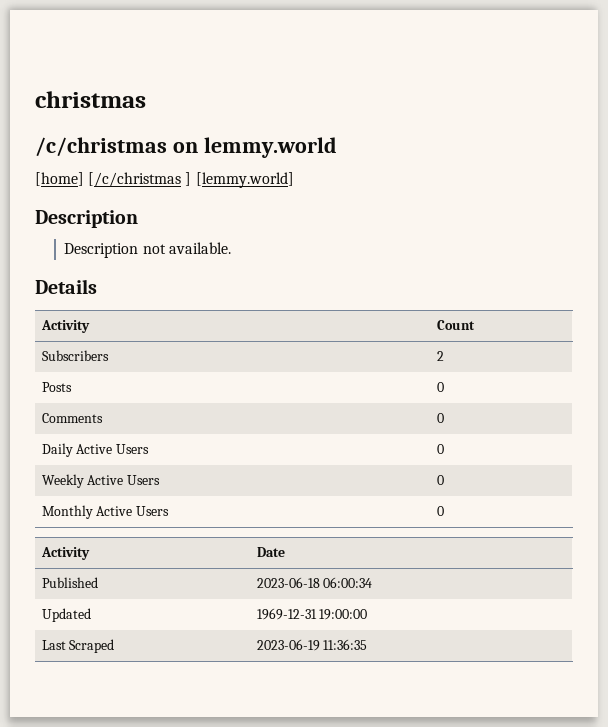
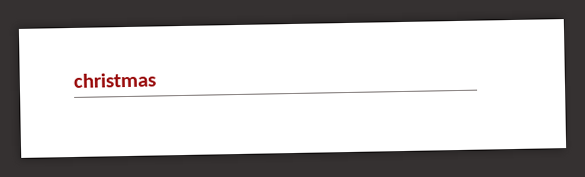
[35,137,337,158] [35,172,294,188] [35,210,138,228] [64,242,231,258] [35,279,97,294] [40,320,90,333] [436,320,475,330] [41,350,109,361] [436,351,444,361] [41,382,72,392] [436,382,444,392] [41,413,103,423] [436,413,444,423] [41,443,150,457] [436,444,444,454] [41,474,161,488] [436,475,444,485] [41,505,170,519] [436,506,444,516] [40,547,90,560] [256,547,285,557] [41,577,98,588] [256,577,373,588] [41,608,91,622] [256,608,368,620] [41,639,115,653] [256,639,368,651] // /c/christmas on lemmy.world // [home] [/c/christmas ] [lemmy.world] // Description // Description not available. // Details // Activity | Count // Subscribers | 2 // Posts | 0 // Comments | 0 // Daily Active Users | 0 // Weekly Active Users | 0 // Monthly Active Users | 0 // Activity | Date // Published | 2023-06-18 06:00:34 // Updated | 1969-12-31 19:00:00 // Last Scraped | 2023-06-19 11:36:35 -> (156, 80) none

